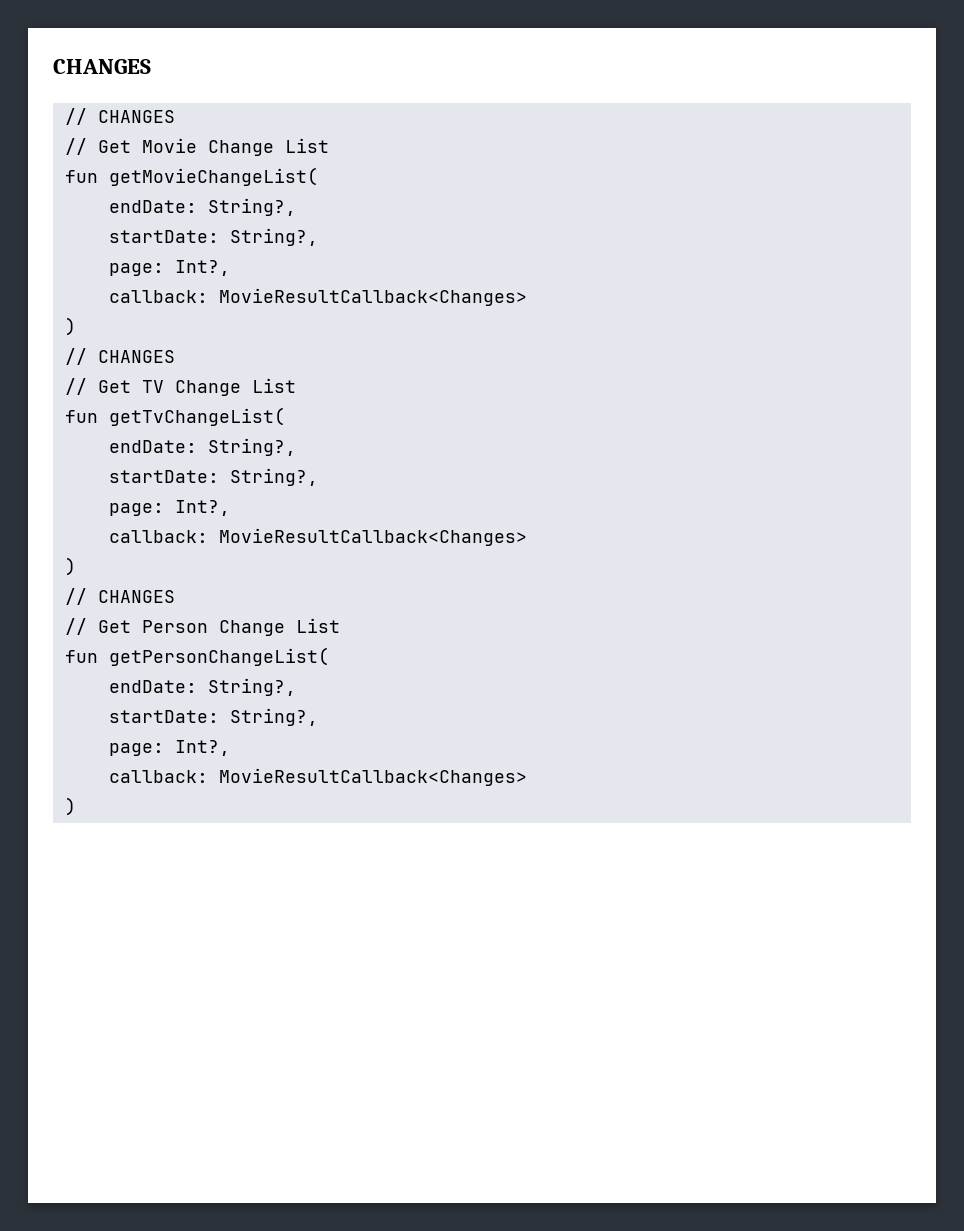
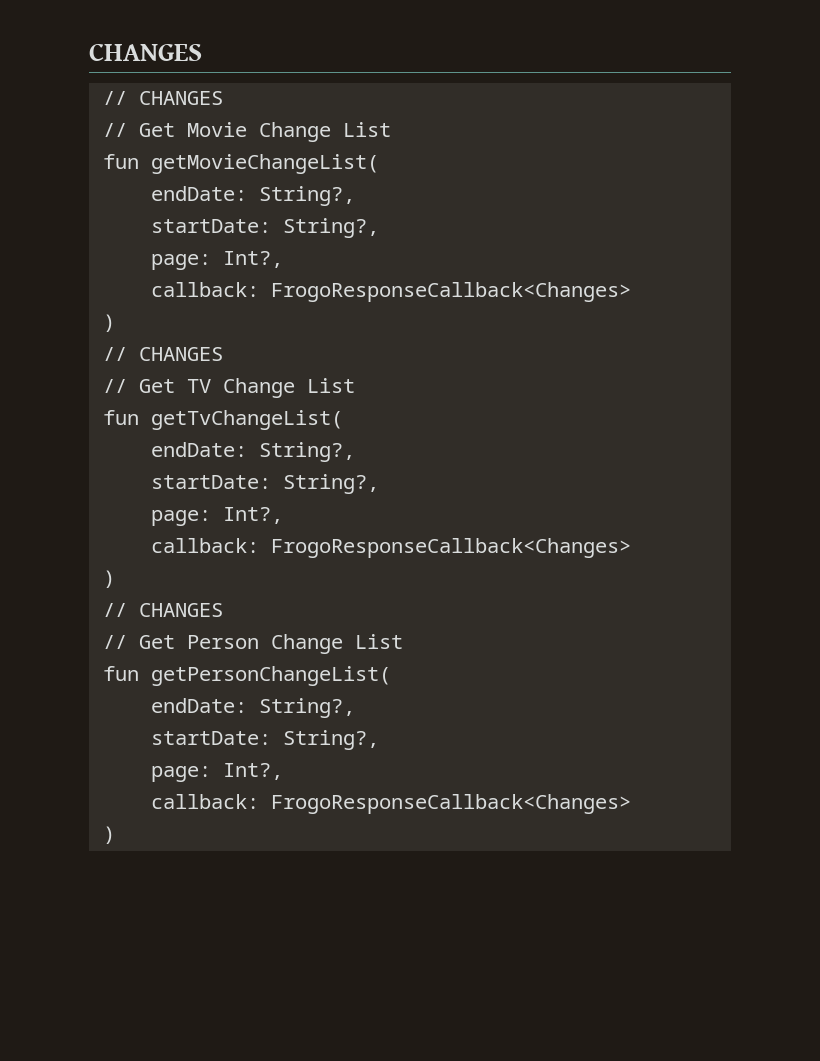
[219,288,527,306] MovieResultCallback<Changes> -> [271,282,632,302] FrogoResponseCallback<Changes>
[219,528,527,546] MovieResultCallback<Changes> -> [271,538,632,558] FrogoResponseCallback<Changes>
[219,768,527,786] MovieResultCallback<Changes> -> [271,794,632,814] FrogoResponseCallback<Changes>

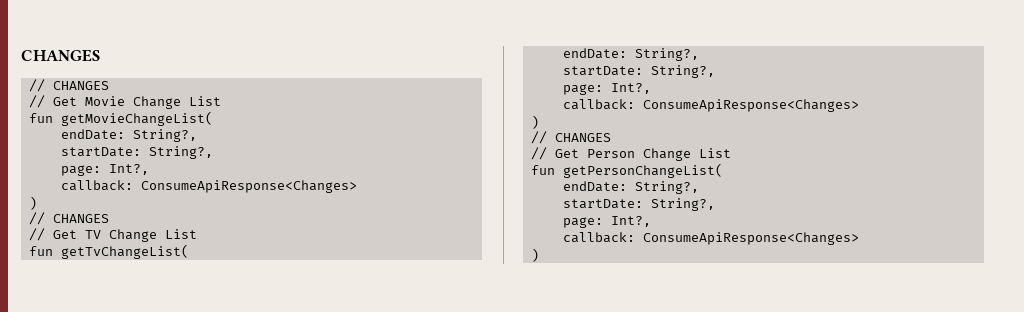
[271,282,632,302] FrogoResponseCallback<Changes> -> [141,180,358,193] ConsumeApiResponse<Changes>
[271,538,632,558] FrogoResponseCallback<Changes> -> [643,99,860,112] ConsumeApiResponse<Changes>
[271,794,632,814] FrogoResponseCallback<Changes> -> [643,232,860,245] ConsumeApiResponse<Changes>

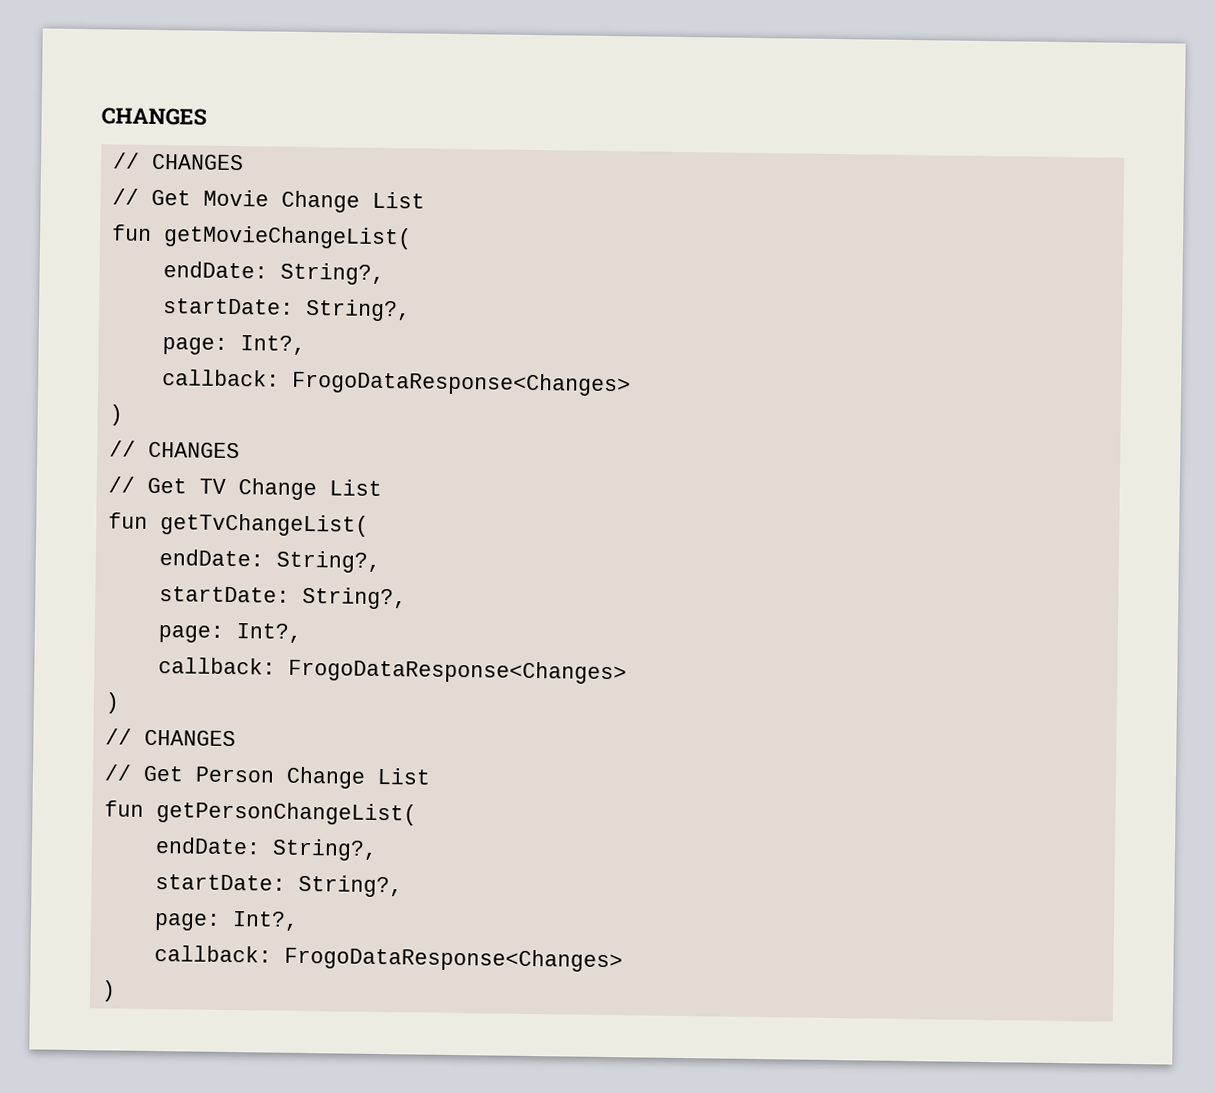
[141,180,358,193] ConsumeApiResponse<Changes> -> [291,370,631,397] FrogoDataResponse<Changes>
[643,99,860,112] ConsumeApiResponse<Changes> -> [287,658,627,685] FrogoDataResponse<Changes>
[643,232,860,245] ConsumeApiResponse<Changes> -> [283,946,623,973] FrogoDataResponse<Changes>

